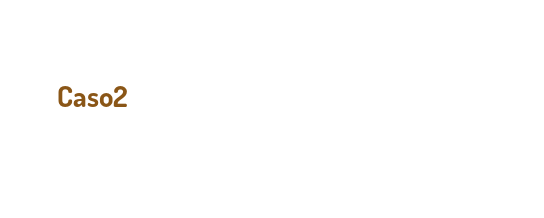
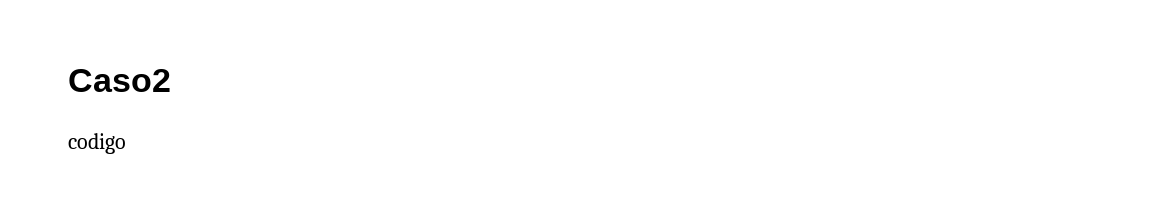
(128, 96) none -> [68,133,126,154] // codigo

